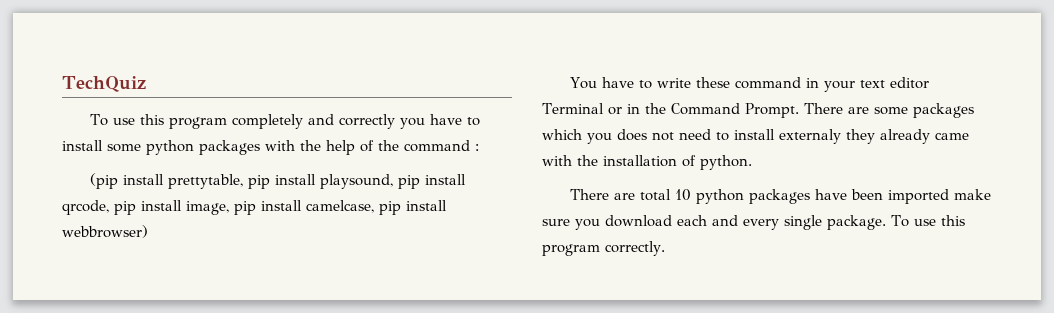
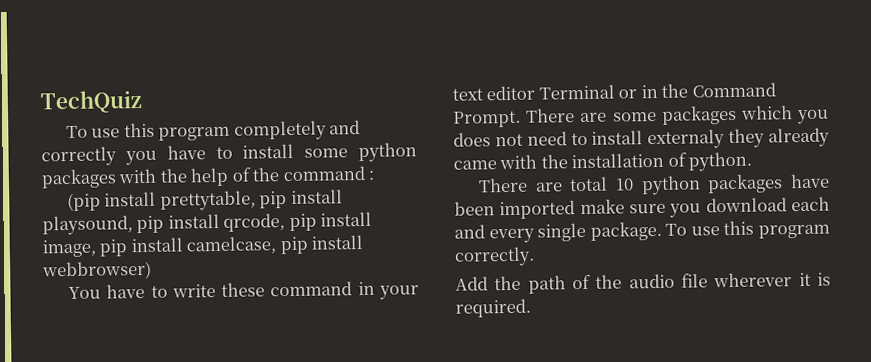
(665, 248) none -> [455,272,831,294] [455,298,531,318] // Add the path of the audio file wherever it is required.

